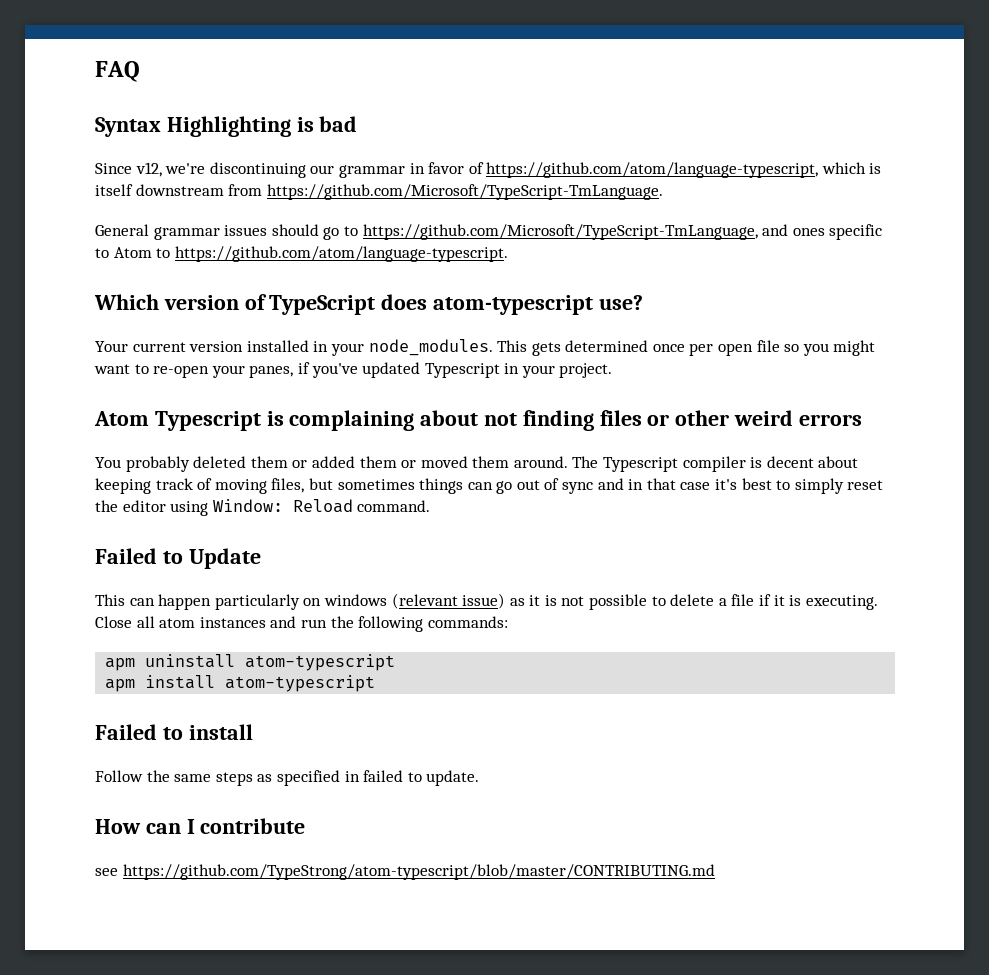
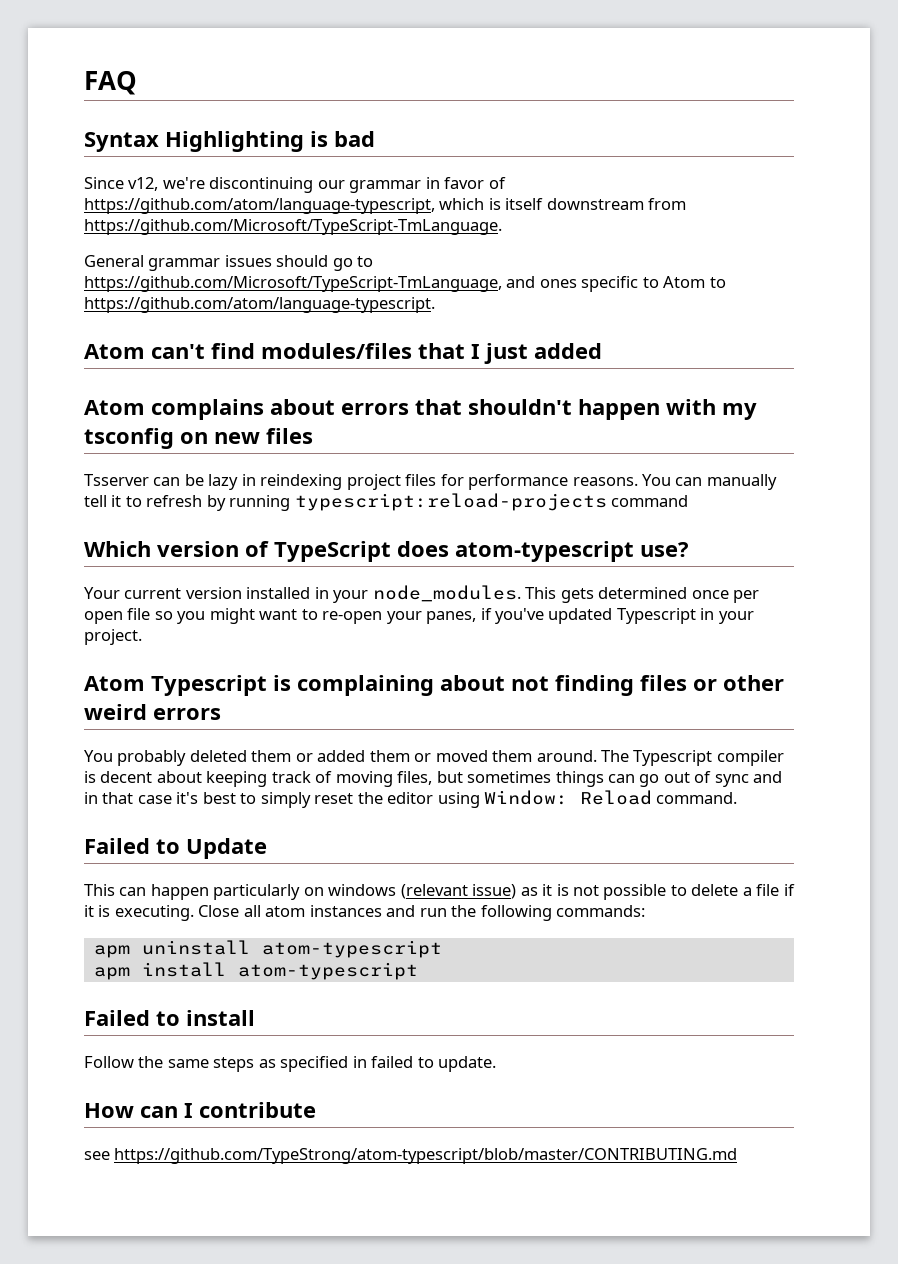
(508, 254) none -> [84,343,602,364] [84,399,757,420] [84,428,313,449] [84,474,777,490] [84,493,689,511] // Atom can't find modules/files that I just added // Atom complains about errors that shouldn't happen with my tsconfig on new files // Tsserver can be lazy in reindexing project files for performance reasons. You can manually tell it to refresh by running typescript:reload-projects command

